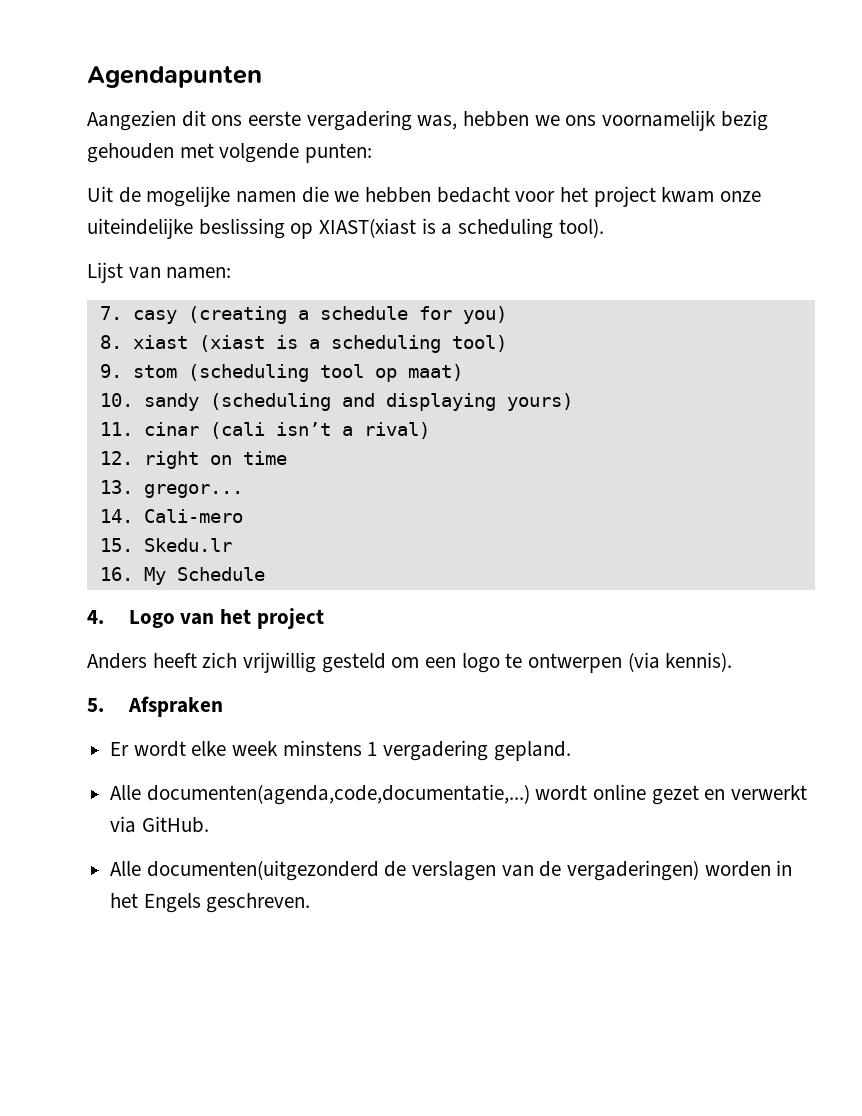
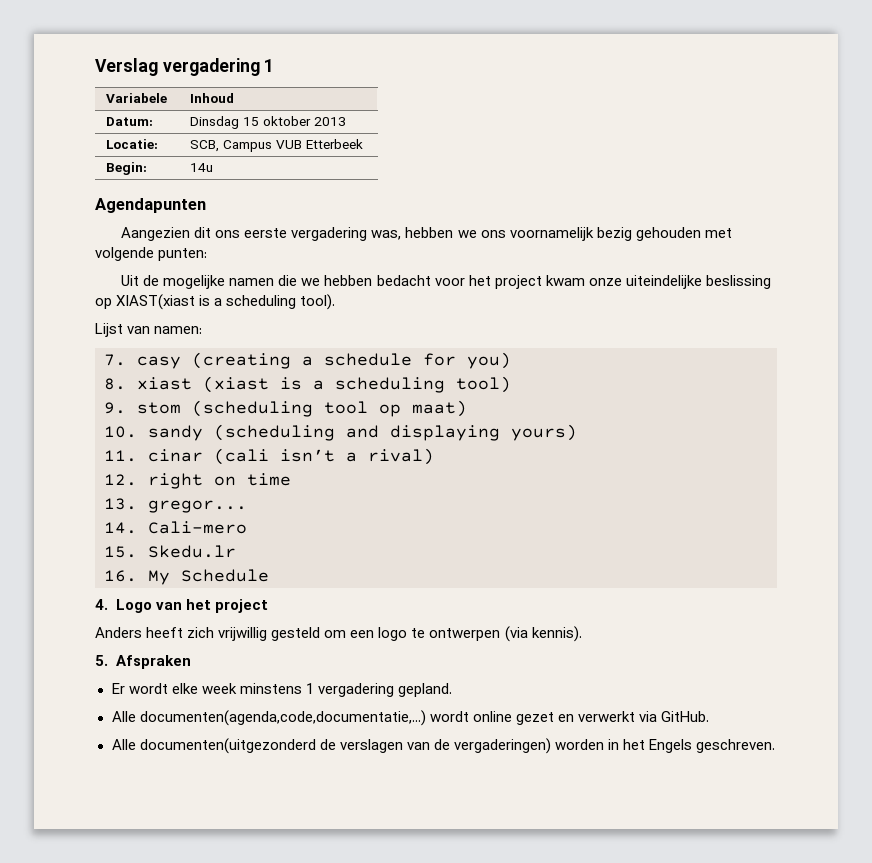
(87, 77) none -> [95,58,275,76] [106,93,168,103] [190,93,235,103] [106,117,154,126] [190,116,347,129] [106,139,159,149] [190,139,364,152] [106,162,148,175] [190,163,214,172] Verslag vergadering 1 // Variabele | Inhoud // Datum: | Dinsdag 15 oktober 2013 // Locatie: | SCB, Campus VUB Etterbeek // Begin: | 14u //

